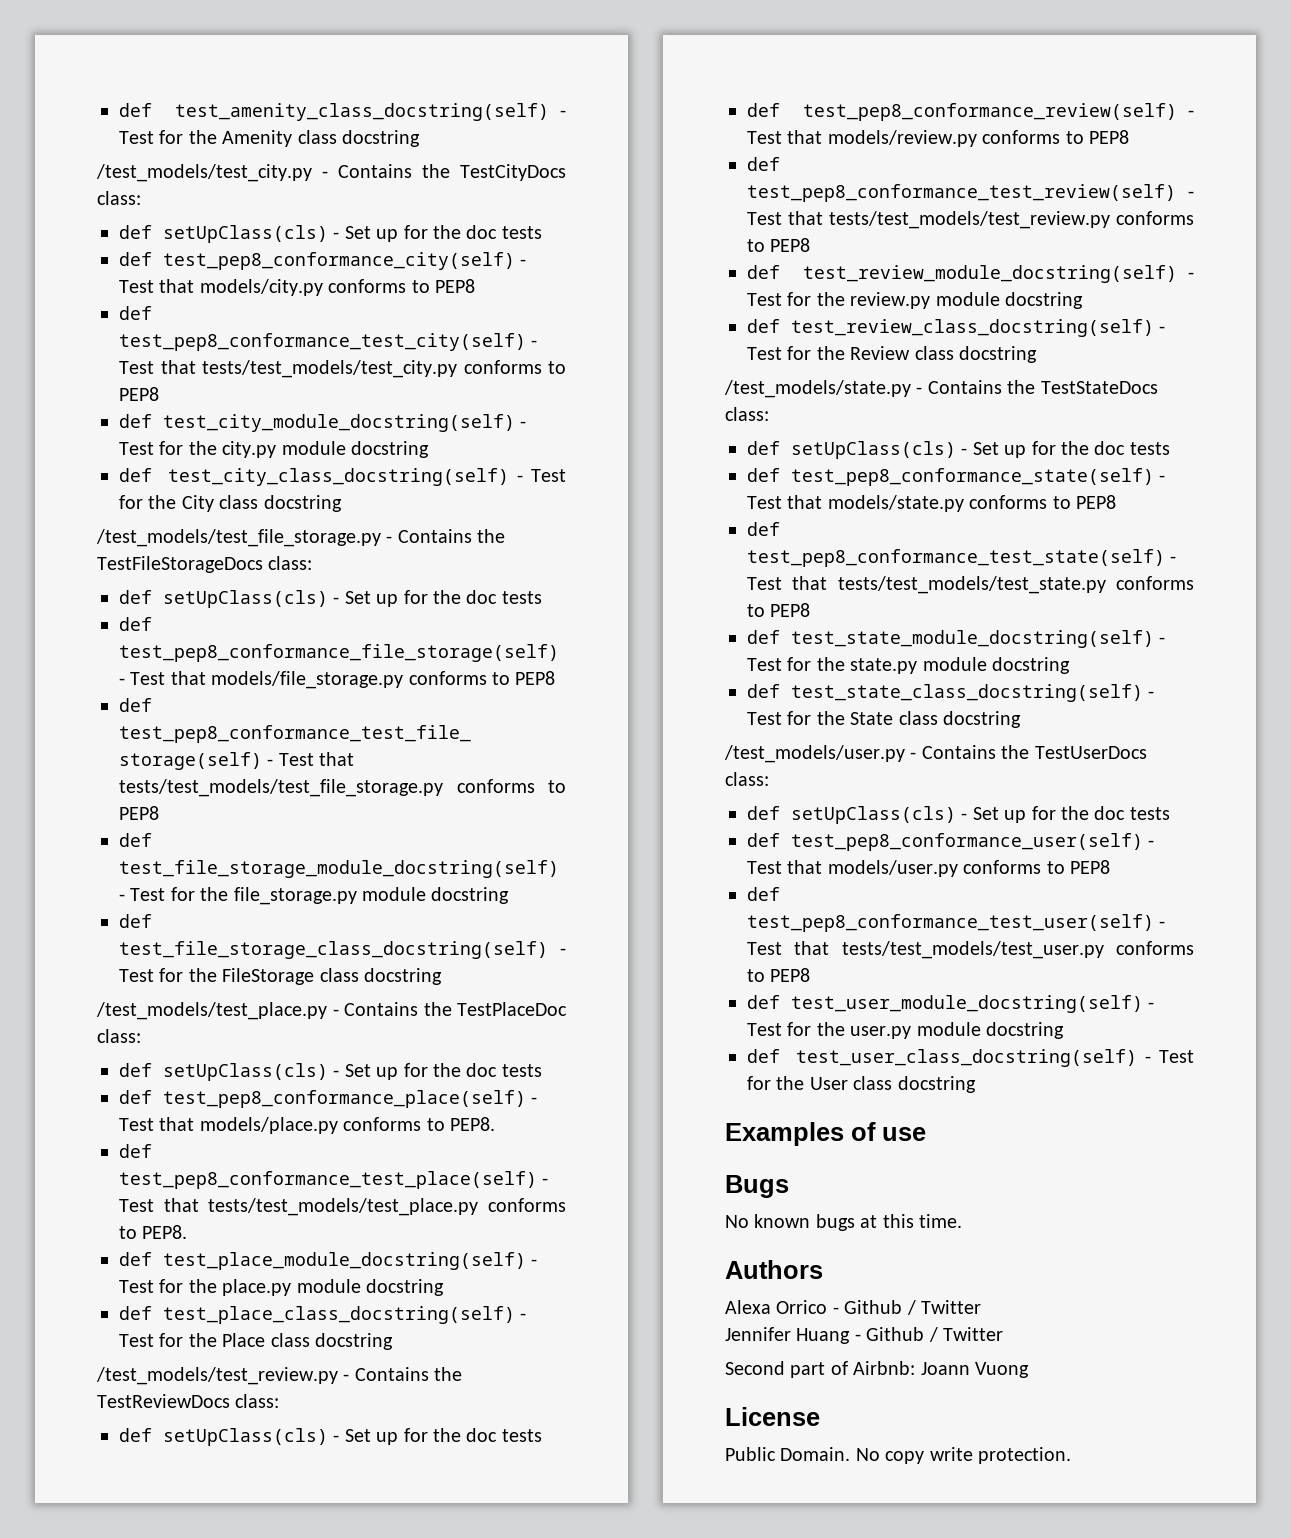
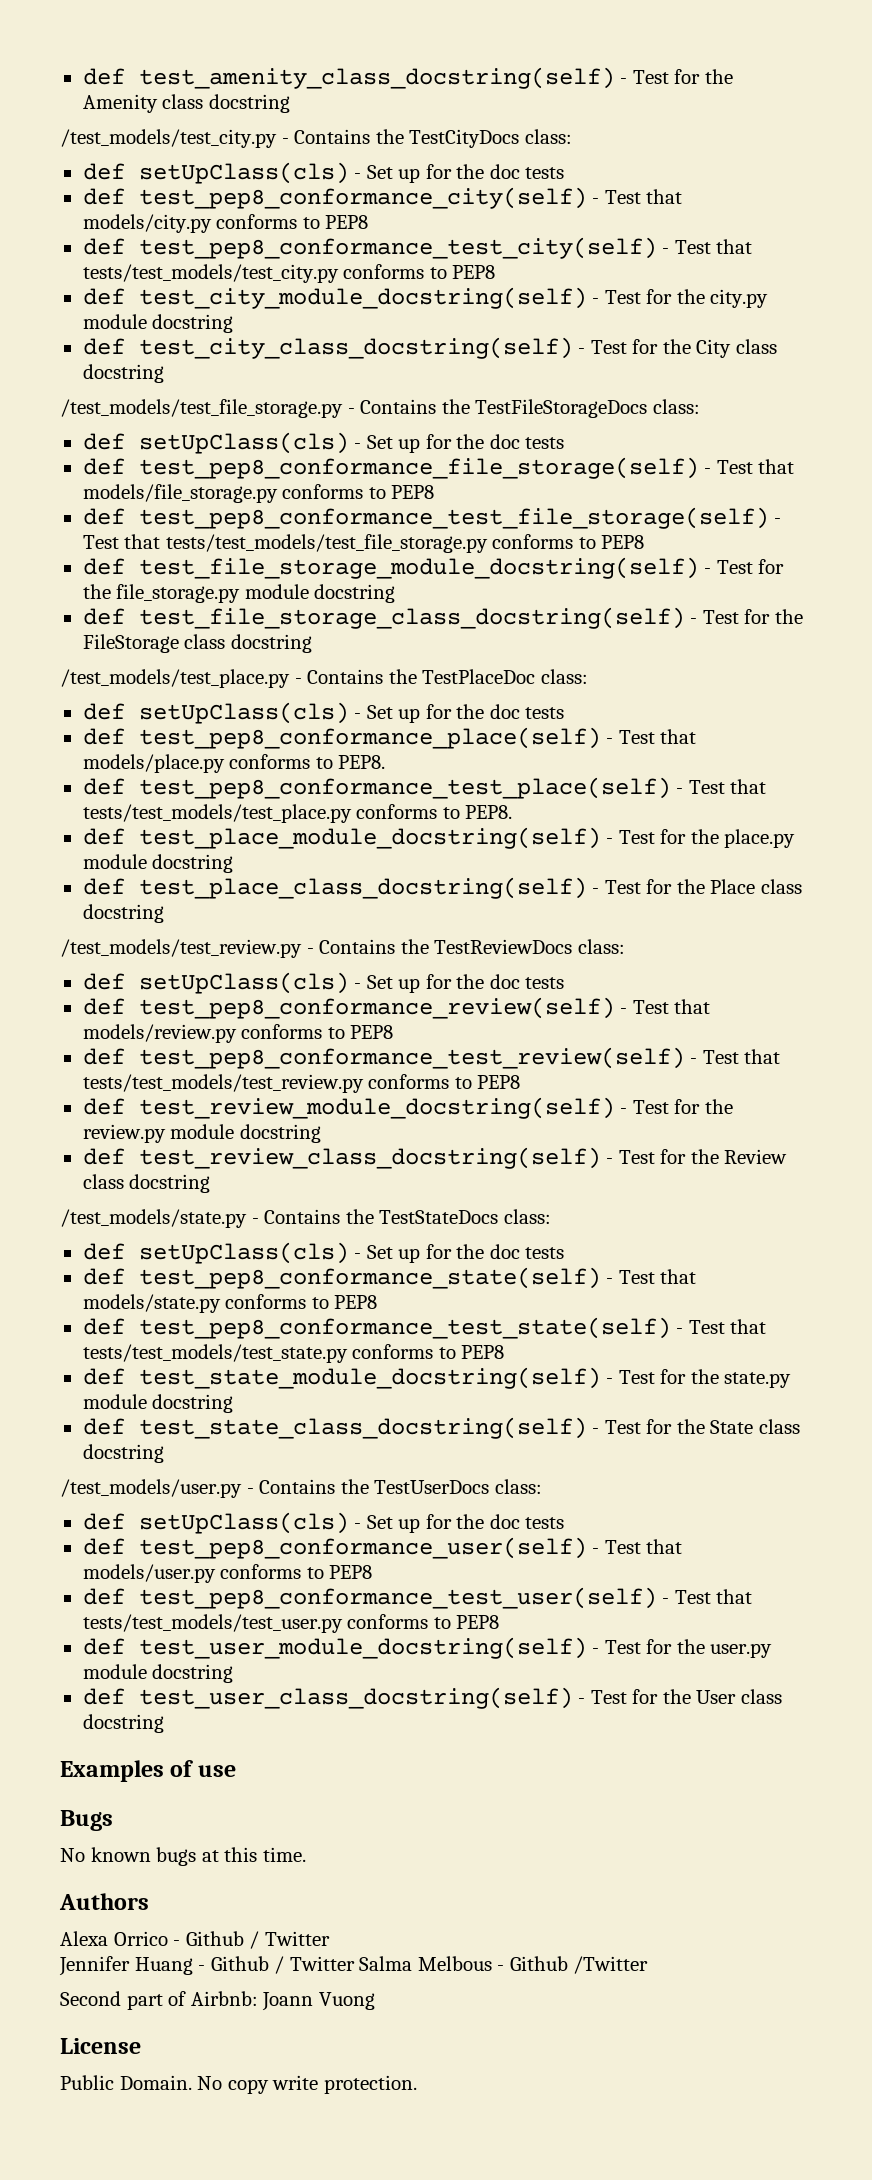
(1003, 1334) none -> [359,1956,649,1974] Salma Melbous - Github /Twitter

